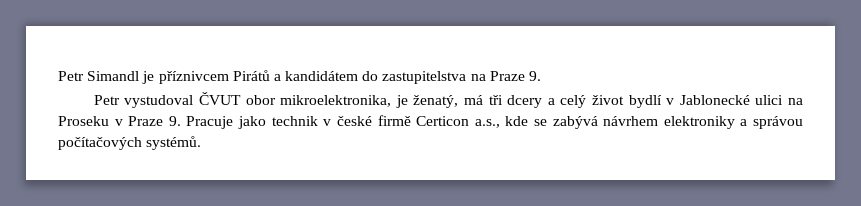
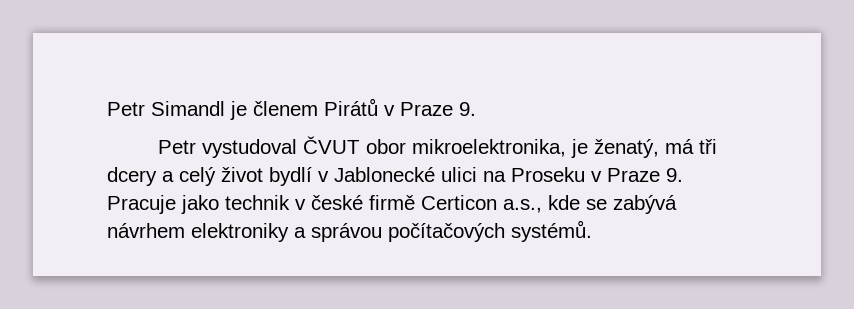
[158,70,486,84] příznivcem Pirátů a kandidátem do zastupitelstva na -> [253,98,395,116] členem Pirátů v

